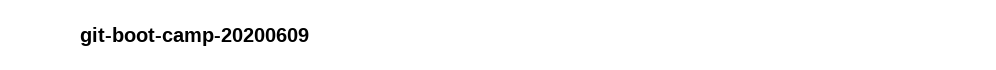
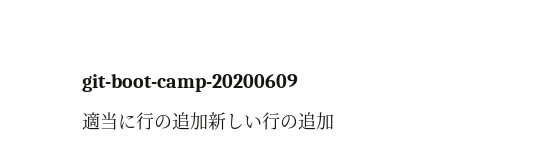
(309, 36) none -> [82,112,334,130] // 適当に行の追加新しい行の追加

